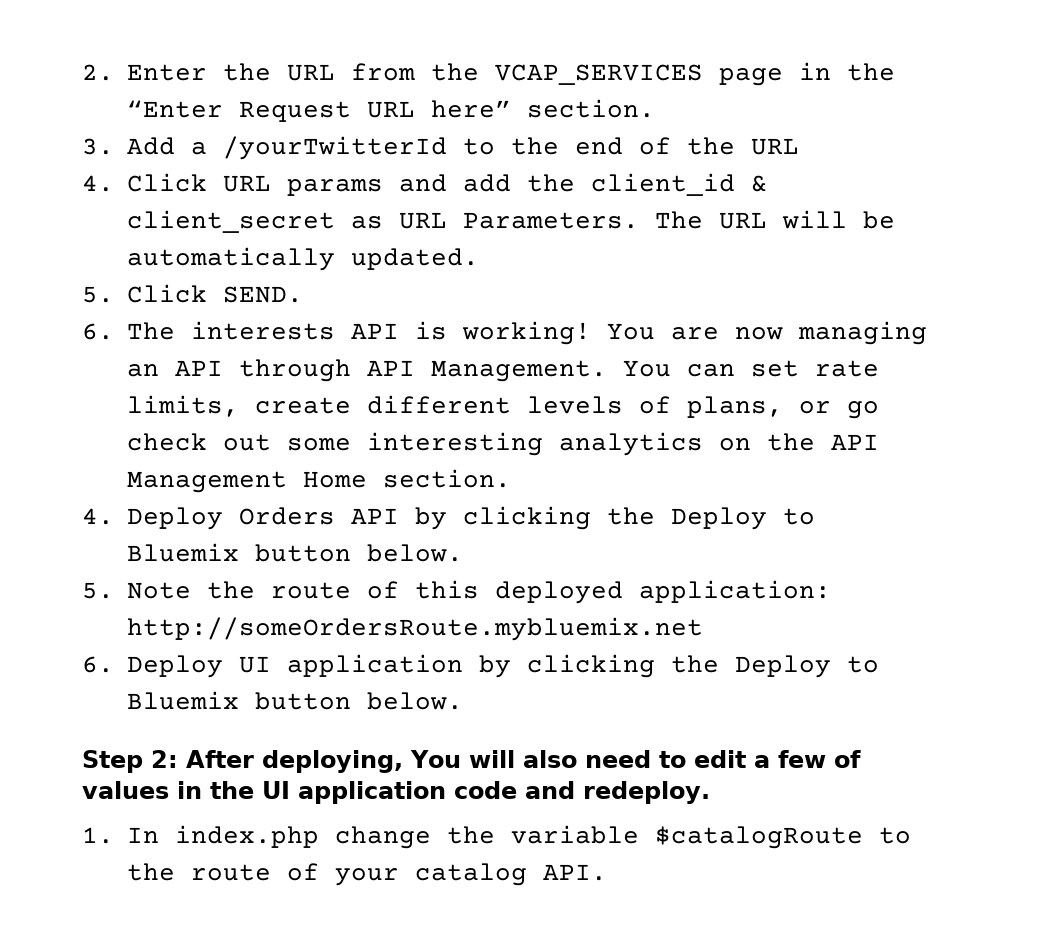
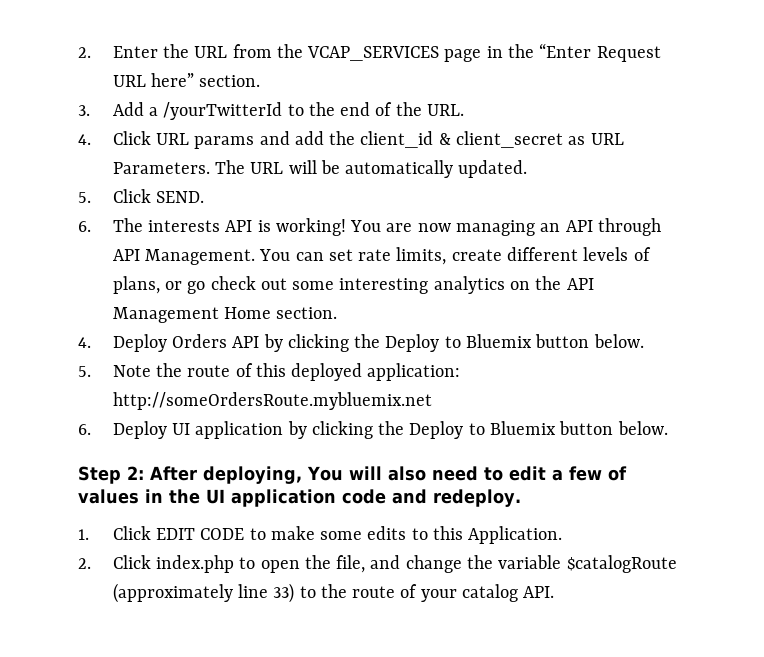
[751,138,799,155] URL -> [426,104,464,116] URL.
[127,825,319,848] In index.php -> [112,526,563,544] [78,555,401,573] Click EDIT CODE to make some edits to this Application. // 2. Click index.php to open the file, and
(863, 837) none -> [112,583,295,603] (approximately line 33)

